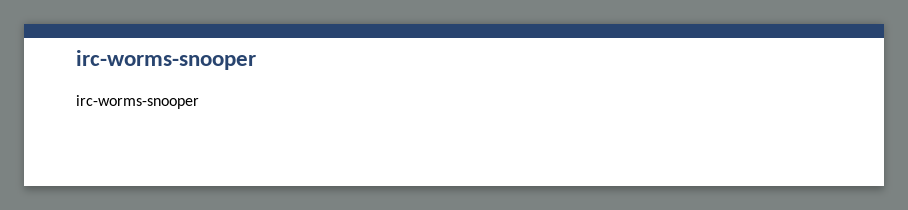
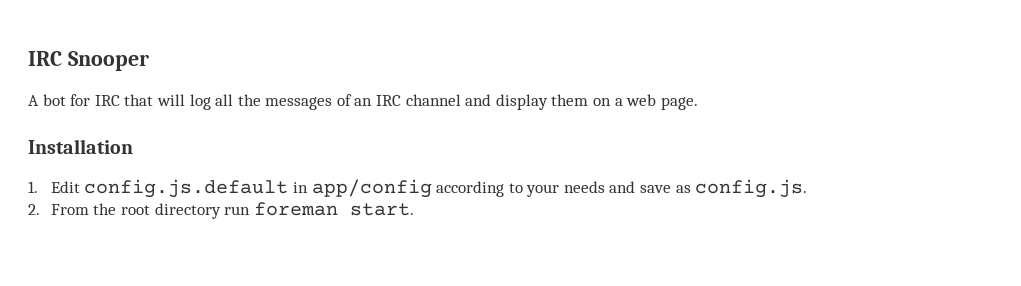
[76,50,256,70] [76,95,199,109] irc-worms-snooper // irc-worms-snooper -> [28,51,149,71] [28,94,698,110] [28,139,133,154] [28,179,808,198] [28,202,414,219] IRC Snooper // A bot for IRC that will log all the messages of an IRC channel and display them on a web page. // Installation // 1. Edit config.js.default in app/config according to your needs and save as config.js. // 2. From the root directory run foreman start.

